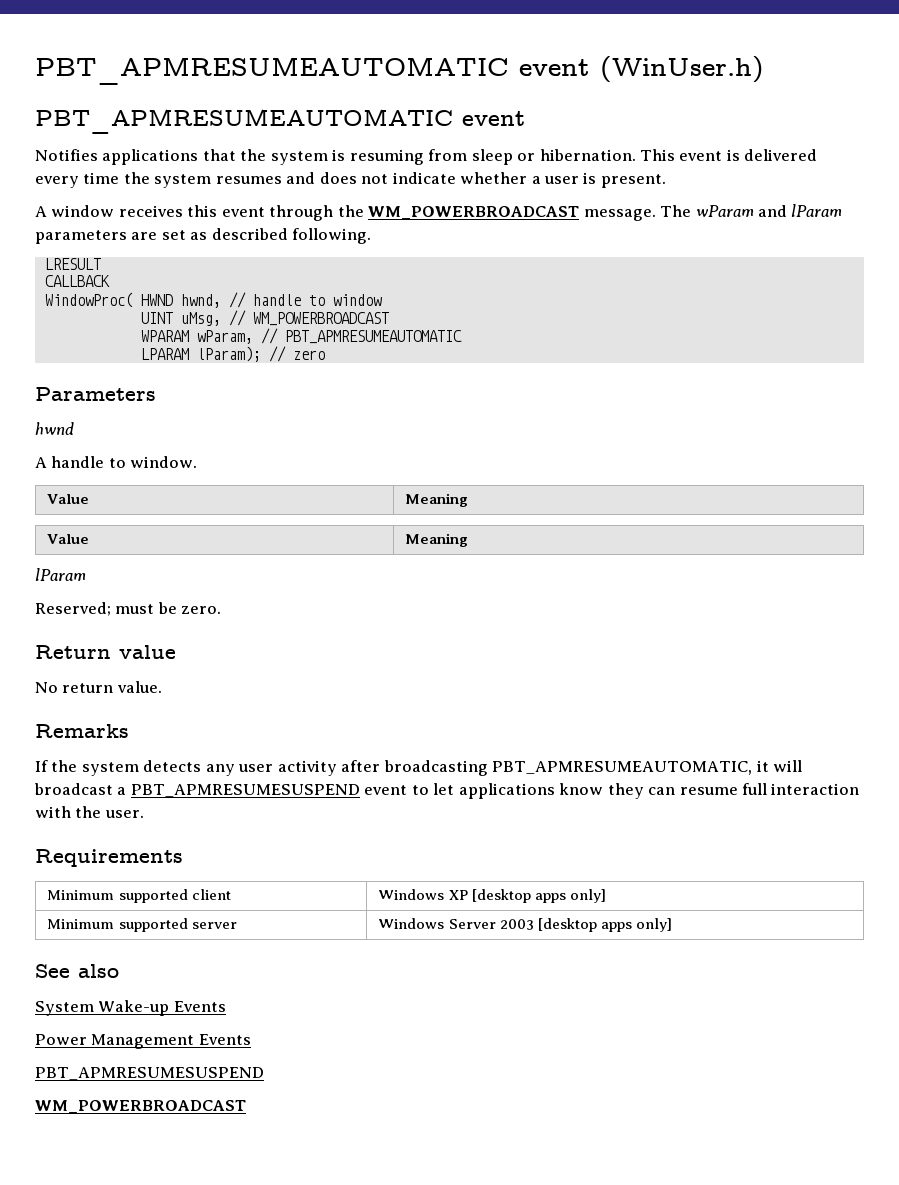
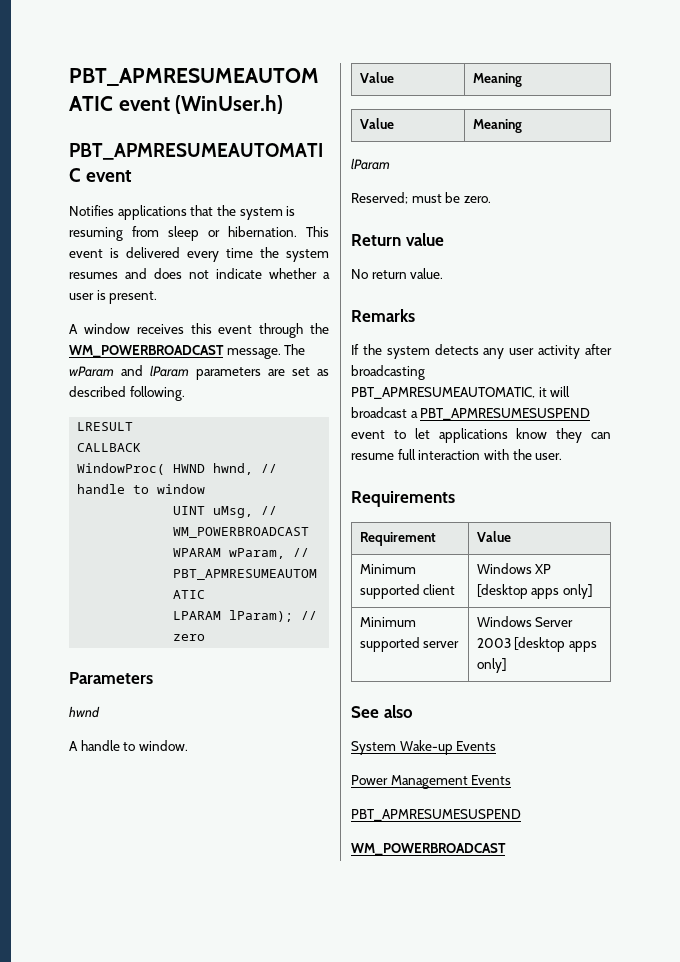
(183, 858) none -> [359,532,436,546] [476,531,511,542] // Requirement | Value

